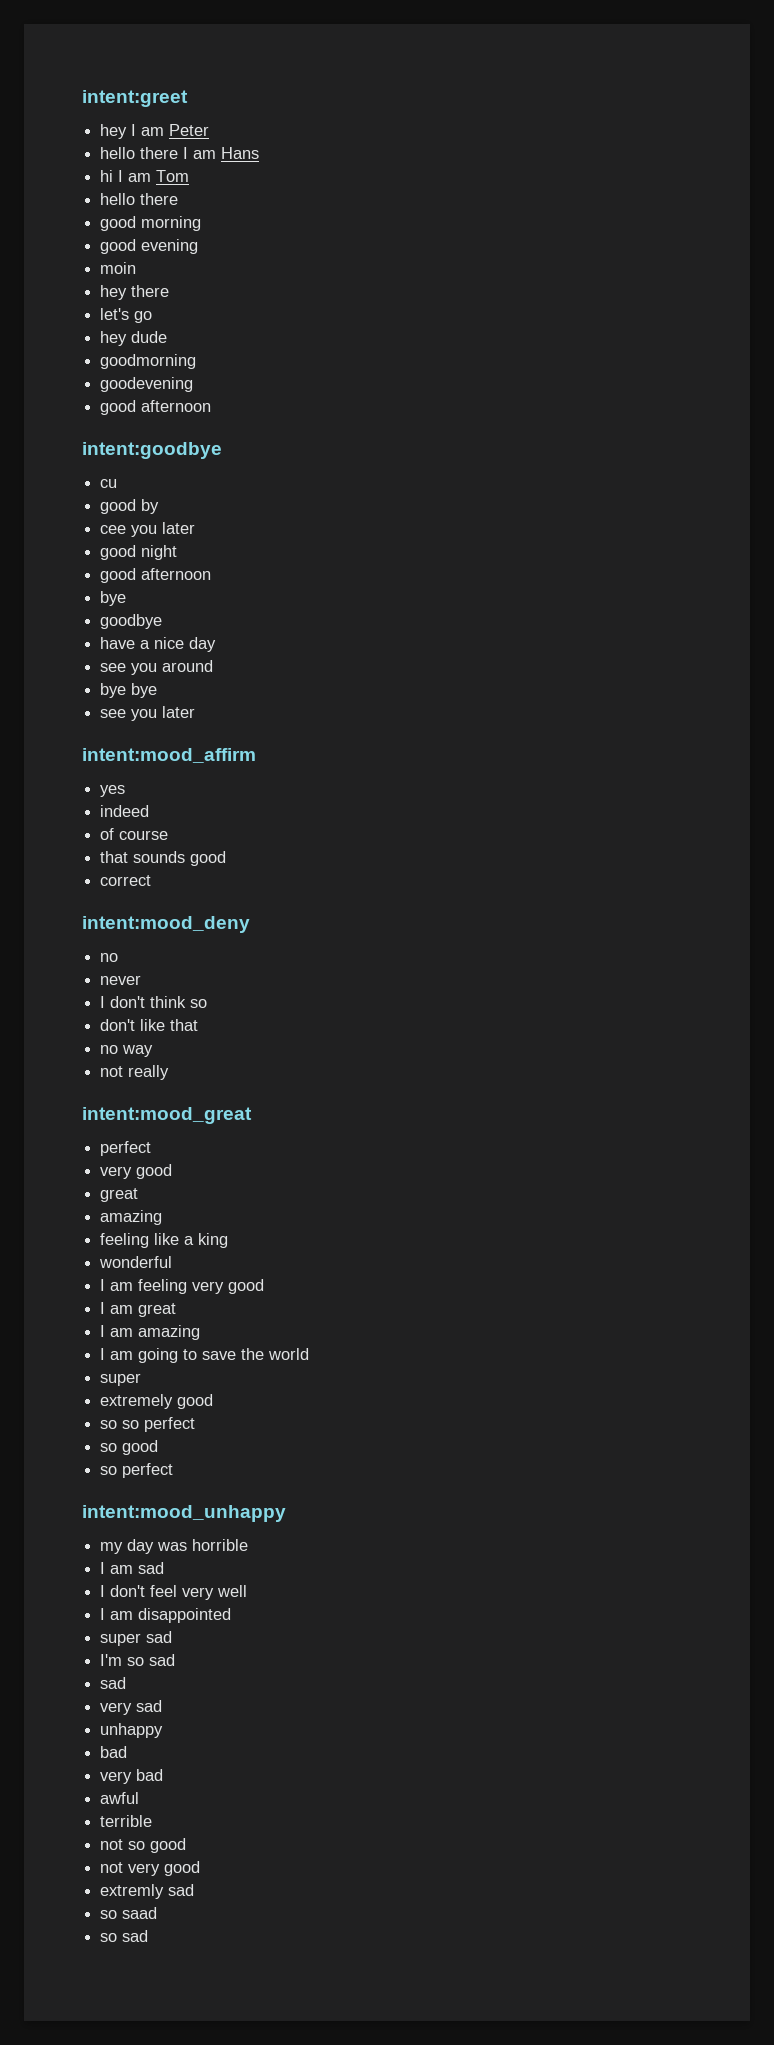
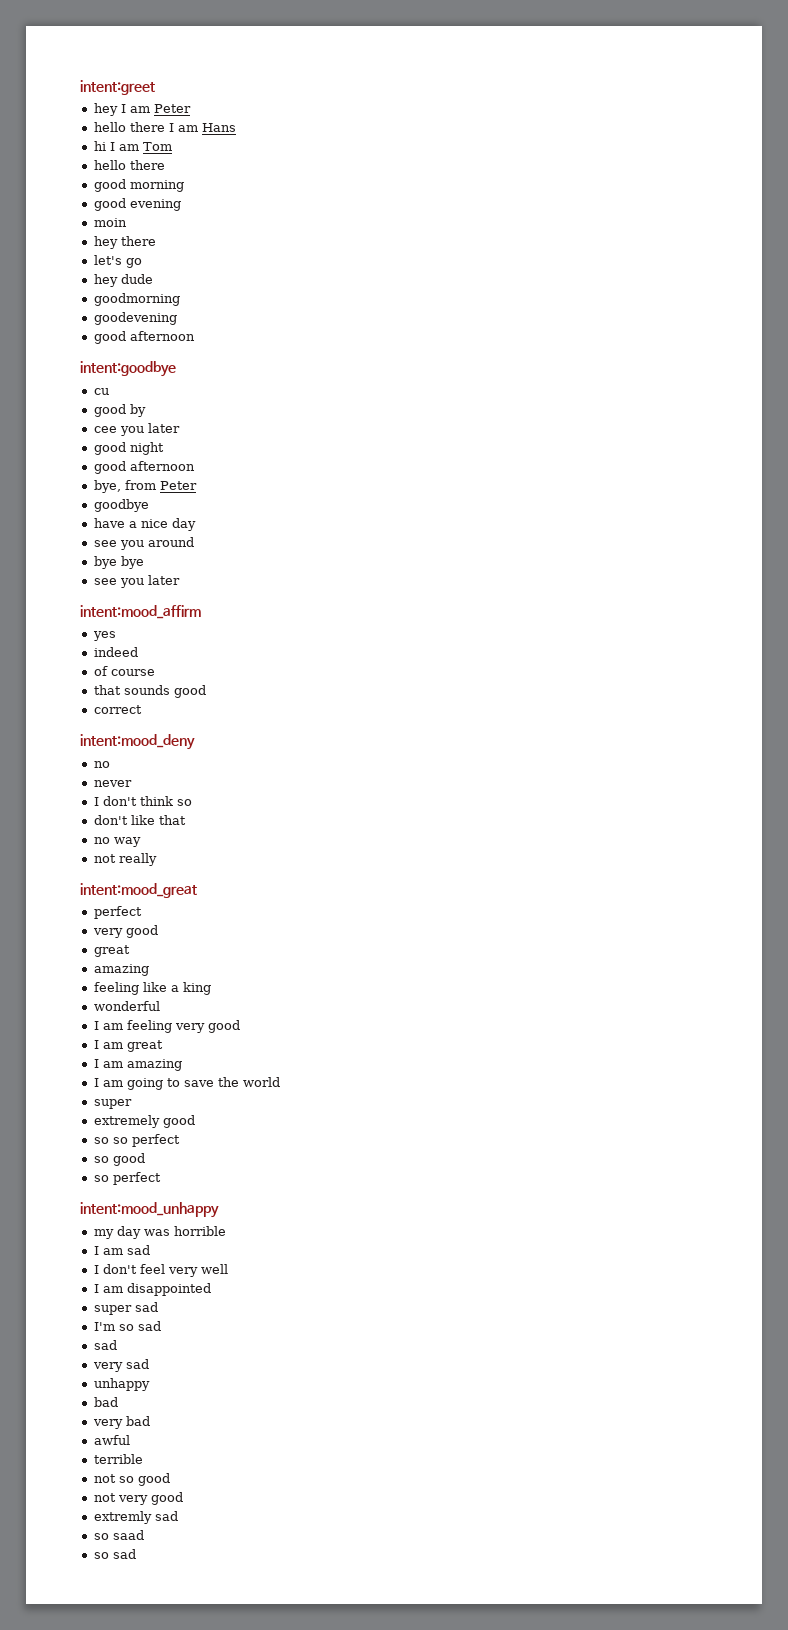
[100,591,127,606] bye -> [93,480,197,493] bye, from Peter

